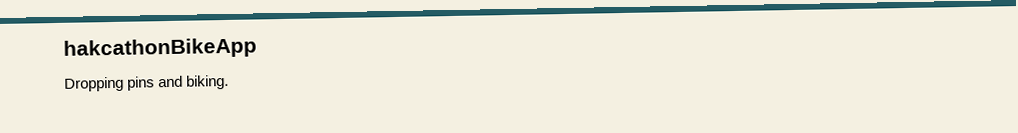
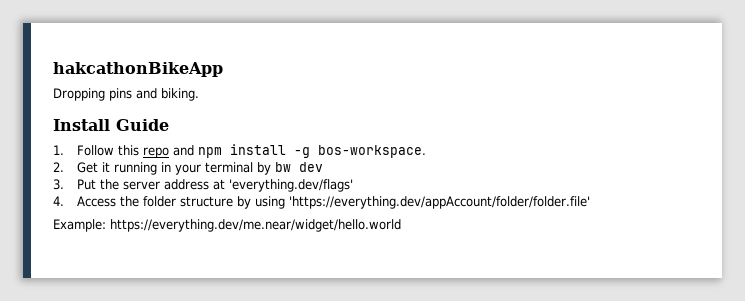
(230, 82) none -> [53,119,169,131] [53,144,427,158] [53,162,324,175] [53,179,354,192] [53,196,591,209] [53,219,401,232] // Install Guide // 1. Follow this repo and npm install -g bos-workspace. // 2. Get it running in your terminal by bw dev // 3. Put the server address at 'everything.dev/flags' // 4. Access the folder structure by using 'https://everything.dev/appAccount/folder/folder.file' // Example: https://everything.dev/me.near/widget/hello.world

